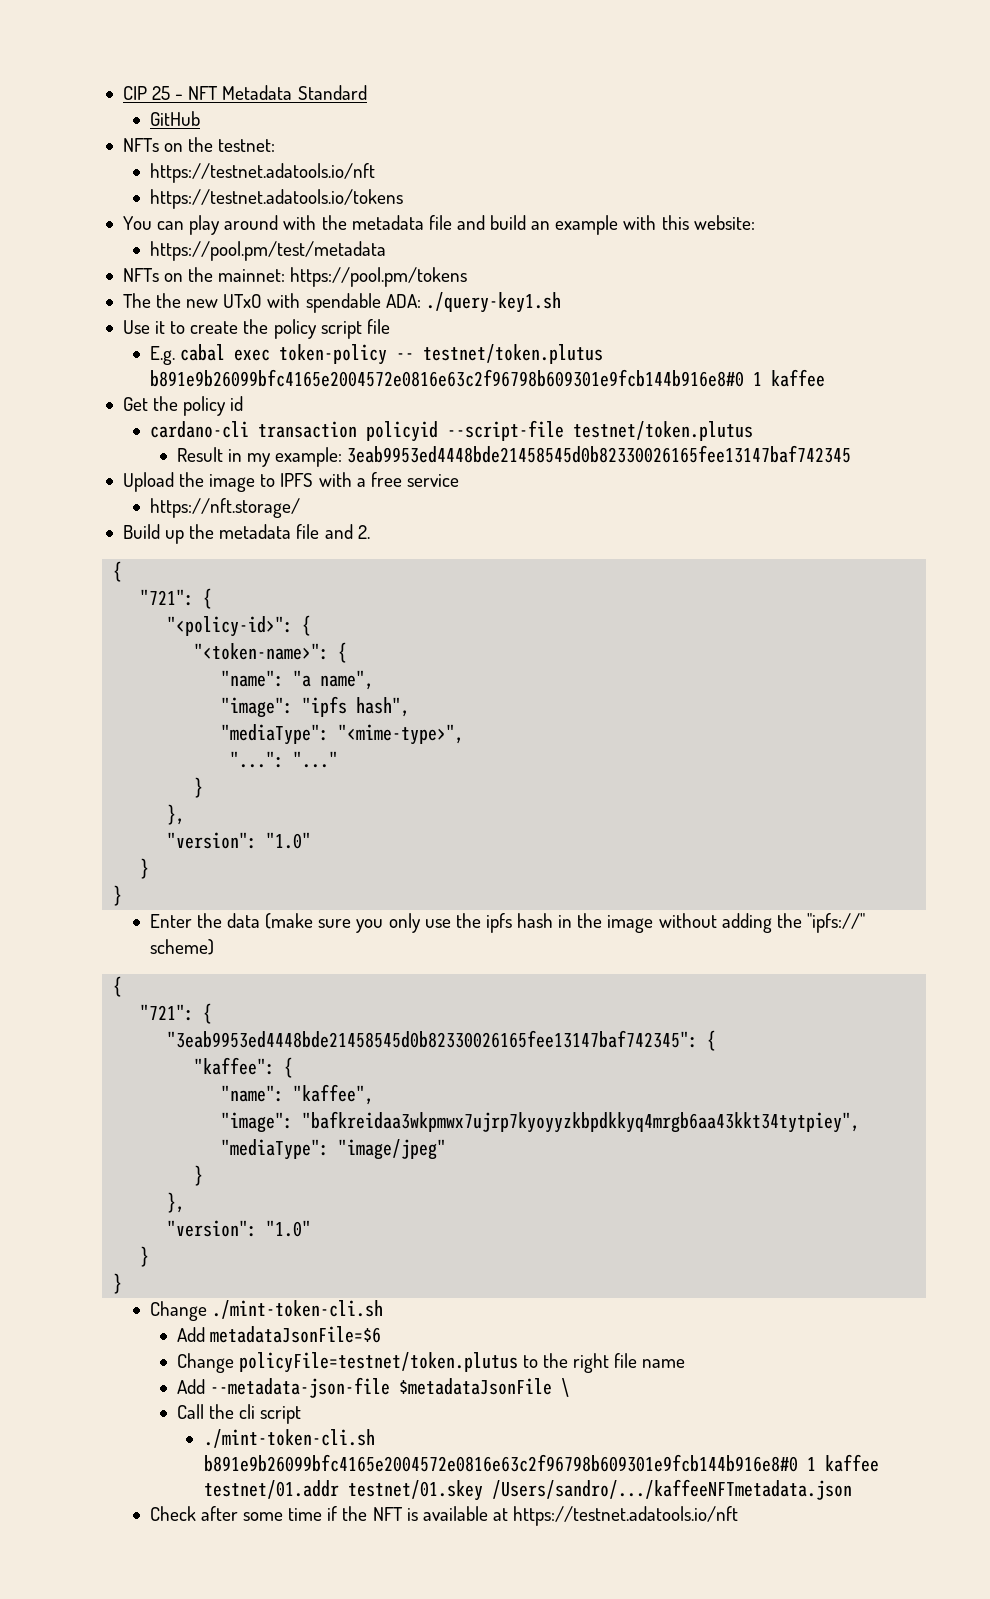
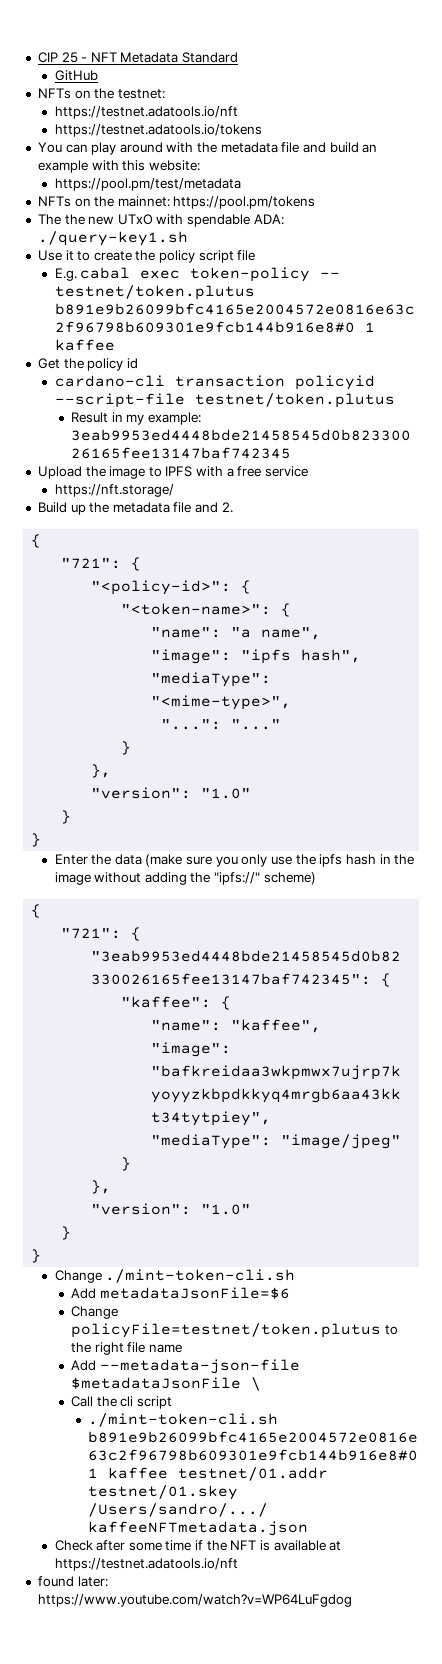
(739, 1516) none -> [37,1576,108,1587] [37,1594,352,1607] // found later: https://www.youtube.com/watch?v=WP64LuFgdog

